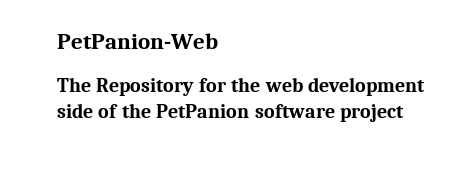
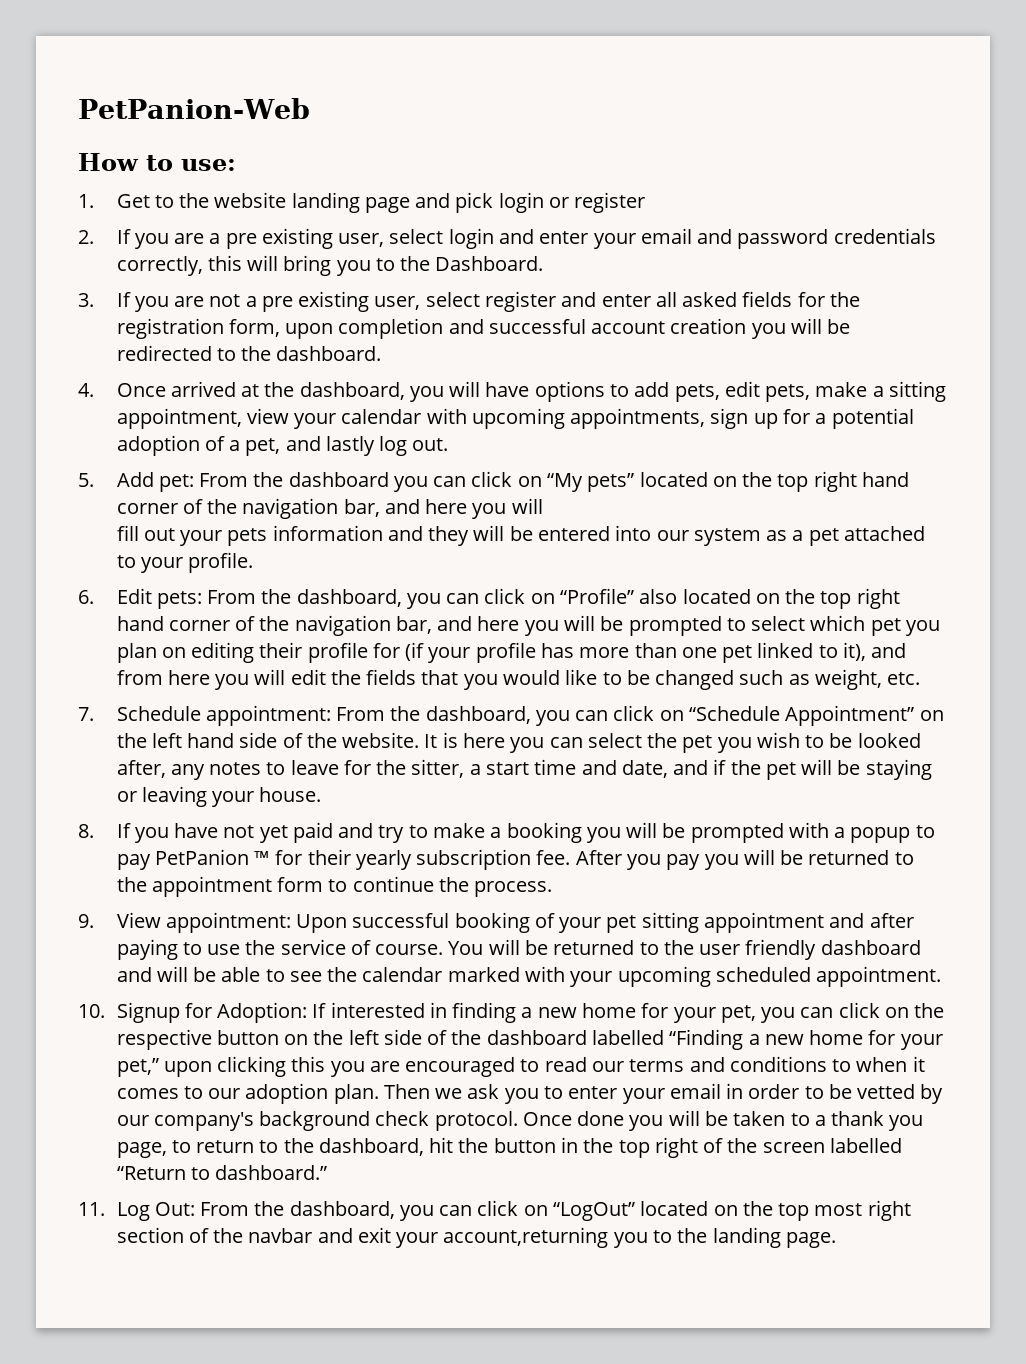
[57,77,425,96] [57,103,404,122] The Repository for the web development side of the PetPanion software project -> [78,153,236,171] [78,192,646,213] [78,228,936,249] [116,255,544,276] [78,291,860,312] [116,318,851,339] [116,345,382,361] [78,381,946,402] [116,408,914,429] [116,435,449,456] [78,471,909,492] [116,498,543,519] [116,525,925,546] [116,552,254,573] [78,588,900,609] [116,615,940,636] [116,642,907,663] [116,669,921,690] [78,705,944,726] [116,732,921,753] [116,759,932,780] [116,786,322,807] [78,822,935,843] [116,849,914,870] [116,876,553,897] [78,912,914,933] [116,939,921,960] [116,966,942,987] [78,1002,945,1023] [116,1029,943,1050] [116,1056,925,1077] [116,1083,944,1104] [116,1110,924,1131] [116,1137,902,1158] [116,1165,328,1180] [78,1200,911,1221] [116,1227,836,1248] How to use: // 1. Get to the website landing page and pick login or register // 2. If you are a pre existing user, select login and enter your email and password credentials correctly, this will bring you to the Dashboard. // 3. If you are not a pre existing user, select register and enter all asked fields for the registration form, upon completion and successful account creation you will be redirected to the dashboard. // 4. Once arrived at the dashboard, you will have options to add pets, edit pets, make a sitting appointment, view your calendar with upcoming appointments, sign up for a potential adoption of a pet, and lastly log out. // 5. Add pet: From the dashboard you can click on “My pets” located on the top right hand corner of the navigation bar, and here you will // fill out your pets information and they will be entered into our system as a pet attached to your profile. // 6. Edit pets: From the dashboard, you can click on “Profile” also located on the top right hand corner of the navigation bar, and here you will be prompted to select which pet you plan on editing their profile for (if your profile has more than one pet linked to it), and from here you will edit the fields that you would like to be changed such as weight, etc. // 7. Schedule appointment: From the dashboard, you can click on “Schedule Appointment” on the left hand side of the website. It is here you can select the pet you wish to be looked after, any notes to leave for the sitter, a start time and date, and if the pet will be staying or leaving your house. // 8. If you have not yet paid and try to make a booking you will be prompted with a popup to pay PetPanion ™ for their yearly subscription fee. After you pay you will be returned to the appointment form to continue the process. // 9. View appointment: Upon successful booking of your pet sitting appointment and after paying to use the service of course. You will be returned to the user friendly dashboard and will be able to see the calendar marked with your upcoming scheduled appointment. // 10. Signup for Adoption: If interested in finding a new home for your pet, you can click on the respective button on the left side of the dashboard labelled “Finding a new home for your pet,” upon clicking this you are encouraged to read our terms and conditions to when it comes to our adoption plan. Then we ask you to enter your email in order to be vetted by our company's background check protocol. Once done you will be taken to a thank you page, to return to the dashboard, hit the button in the top right of the screen labelled “Return to dashboard.” // 11. Log Out: From the dashboard, you can click on “LogOut” located on the top most right section of the navbar and exit your account,returning you to the landing page.

